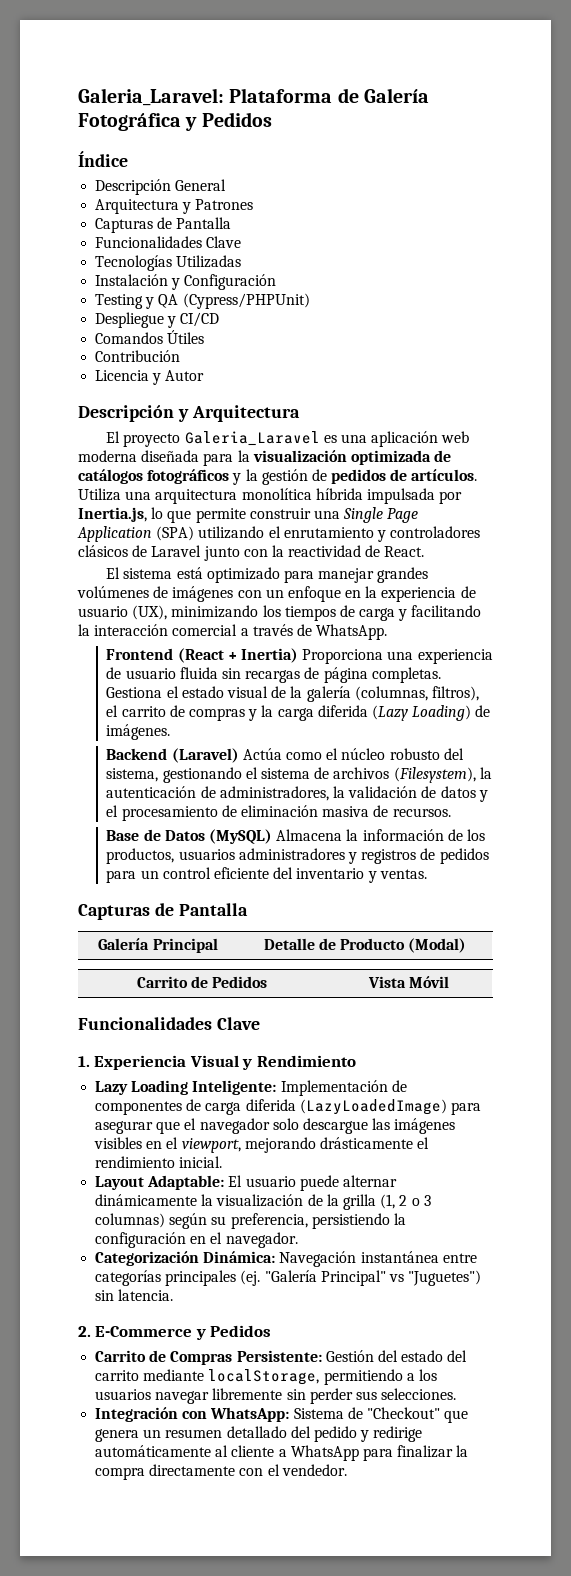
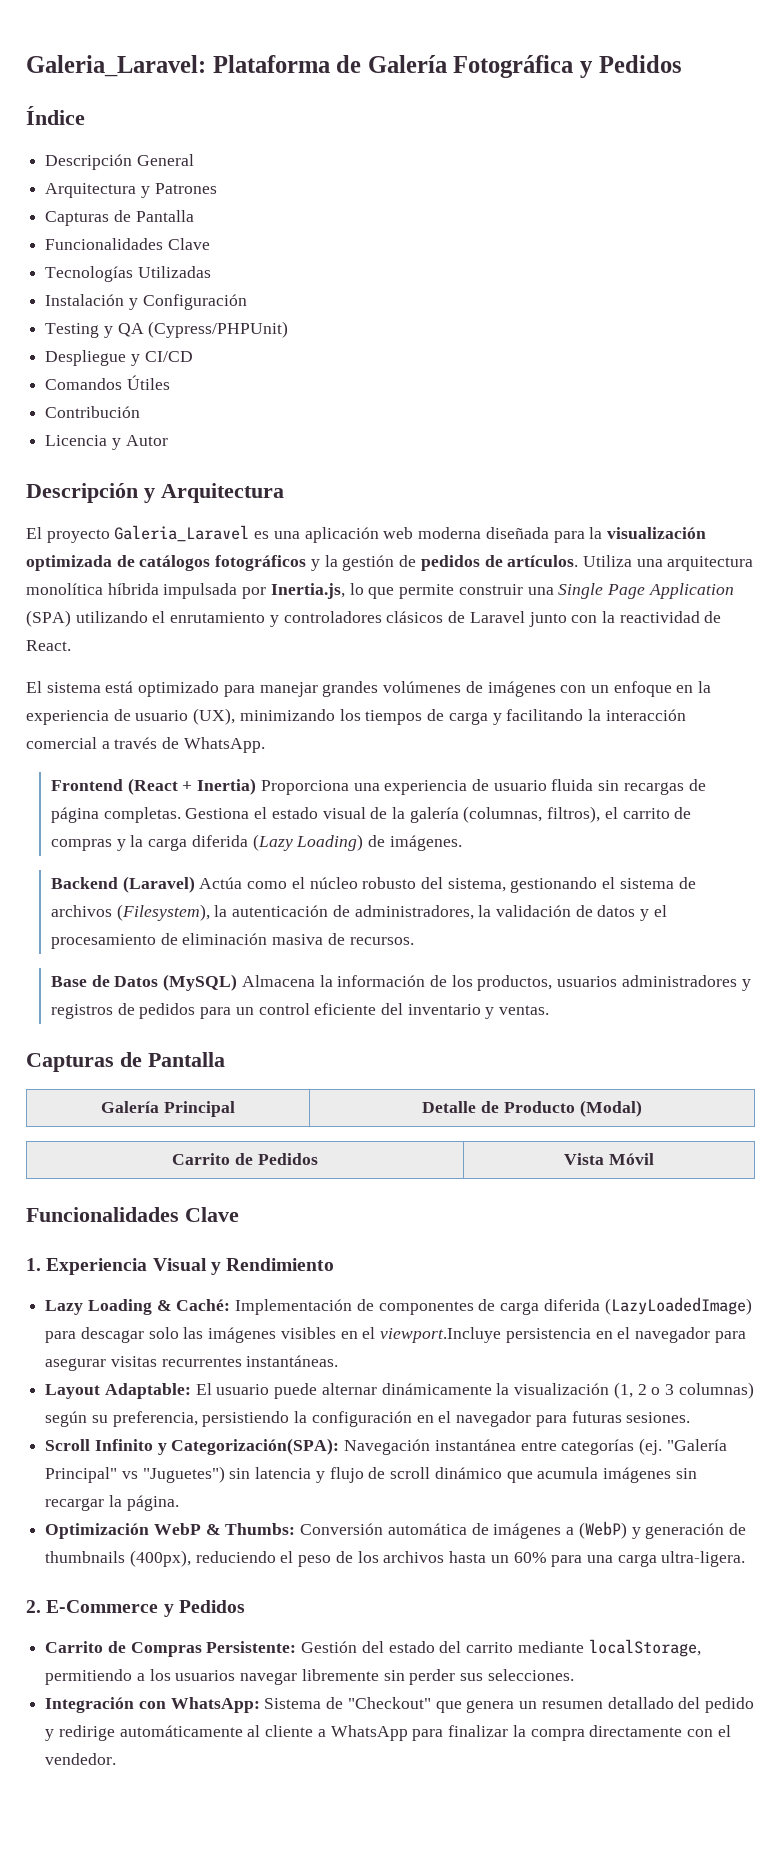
[192,1080,277,1095] Inteligente: -> [156,1299,231,1311] & Caché:
[95,1118,368,1134] asegurar que el navegador solo descargue -> [80,1327,179,1343] descagar solo
[181,1137,430,1153] [95,1156,223,1168] viewport, mejorando drásticamente el rendimiento inicial. -> [380,1327,746,1343] [45,1355,339,1371] viewport.Incluye persistencia en el navegador para asegurar visitas recurrentes instantáneas.
[307,1194,376,1210] de la grilla -> (610, 1389) none
[225,1232,298,1248] [95,1251,276,1266] navegador. // Categorización Dinámica: -> [456,1411,691,1427] [45,1438,340,1455] navegador para futuras sesiones. // Scroll Infinito y Categorización(SPA):
[165,1270,237,1286] principales -> (635, 1447) none
[118,1289,174,1301] latencia. -> [255,1467,697,1483] [45,1495,179,1511] [45,1521,746,1539] [45,1550,746,1567] latencia y flujo de scroll dinámico que acumula imágenes sin recargar la página. // Optimización WebP & Thumbs: Conversión automática de imágenes a (WebP) y generación de thumbnails (400px), reduciendo el peso de los archivos hasta un 60% para una carga ultra-ligera.

